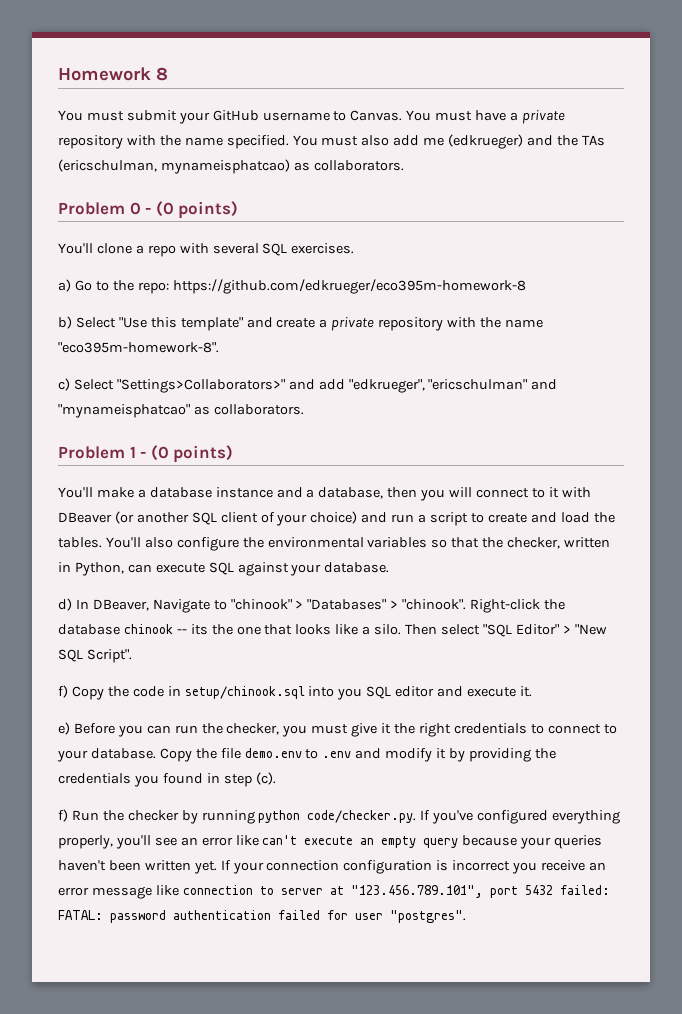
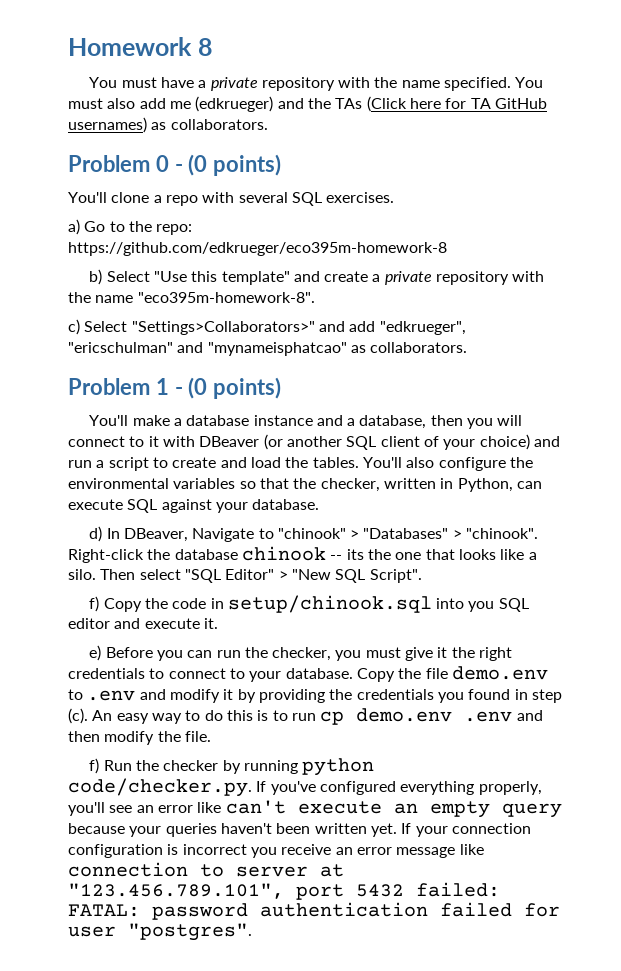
[126,110,473,124] submit your GitHub username to Canvas. You must -> (157, 82) none
[58,159,290,174] (ericschulman, mynameisphatcao) -> [366,96,547,112] [68,117,147,133] (Click here for TA GitHub usernames)
(276, 778) none -> [92,708,543,725] [68,731,211,745] An easy way to do this is to run cp demo.env .env and then modify the file.

